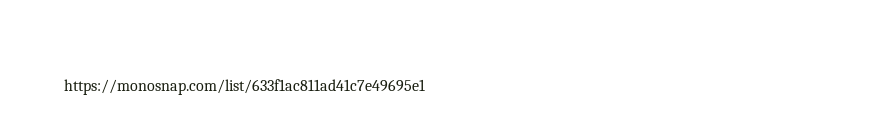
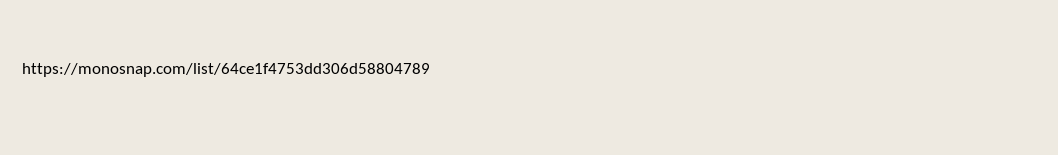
[64,79,425,95] https://monosnap.com/list/633f1ac811ad41c7e49695e1 -> [22,63,430,77] https://monosnap.com/list/64ce1f4753dd306d58804789

